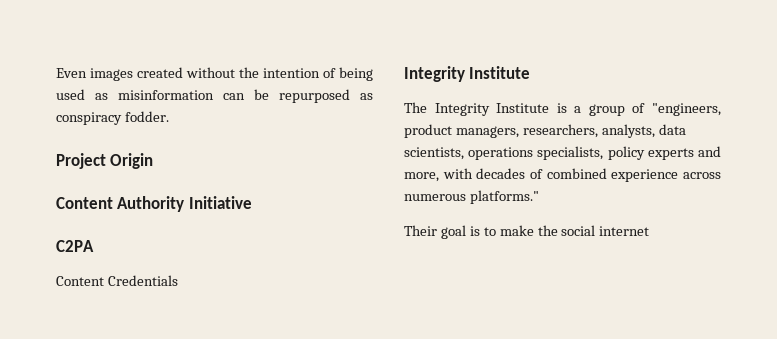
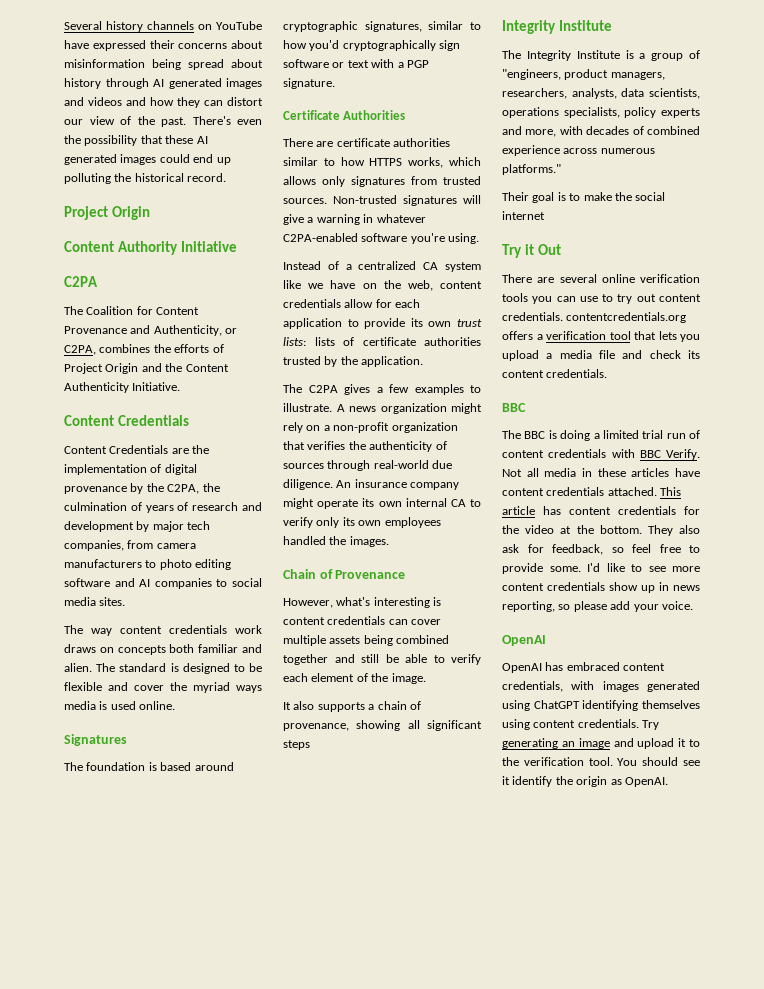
[56,67,373,81] [56,89,373,103] [56,111,169,125] Even images created without the intention of being used as misinformation can be repurposed as conspiracy fodder. -> [64,21,262,32] [64,40,263,51] [64,59,263,70] [64,78,262,89] [64,97,263,108] [64,116,262,127] [64,135,208,146] [64,154,231,165] [64,173,227,184] Several history channels on YouTube have expressed their concerns about misinformation being spread about history through AI generated images and videos and how they can distort our view of the past. There's even the possibility that these AI generated images could end up polluting the historical record.
[56,275,178,286] Content Credentials -> [64,306,200,315] [64,325,238,336] [64,344,224,355] [64,363,229,374] [64,382,181,393] [64,415,189,426] [64,445,210,454] [64,464,197,475] [64,483,220,494] [64,502,262,513] [64,521,211,532] [64,540,196,551] [64,559,232,570] [64,578,262,589] [64,597,126,606] [64,625,262,636] [64,644,262,655] [64,663,262,674] [64,682,262,693] [64,701,176,710] [64,734,127,746] [64,762,234,771] [283,21,481,32] [283,40,461,51] [283,59,429,68] [283,78,335,89] [283,110,406,120] [283,138,451,147] [283,157,481,168] [283,176,481,187] [283,195,481,206] [283,214,426,225] [283,233,480,244] [283,261,481,272] [283,280,482,291] [283,299,421,308] [283,318,482,329] [283,337,481,346] [283,356,424,367] [283,384,481,395] [283,403,482,414] [283,422,458,433] [283,441,447,452] [283,460,453,471] [283,479,460,490] [283,498,481,509] [283,517,441,528] [283,536,389,547] [283,569,406,579] [283,597,442,608] [283,616,442,625] [283,635,450,646] [283,654,481,665] [283,673,426,684] [283,701,421,712] [283,720,482,731] [283,740,310,750] The Coalition for Content Provenance and Authenticity, or C2PA, combines the efforts of Project Origin and the Content Authenticity Initiative. // Content Credentials // Content Credentials are the implementation of digital provenance by the C2PA, the culmination of years of research and development by major tech companies, from camera manufacturers to photo editing software and AI companies to social media sites. // The way content credentials work draws on concepts both familiar and alien. The standard is designed to be flexible and cover the myriad ways media is used online. // Signatures // The foundation is based around cryptographic signatures, similar to how you'd cryptographically sign software or text with a PGP signature. // Certificate Authorities // There are certificate authorities similar to how HTTPS works, which allows only signatures from trusted sources. Non-trusted signatures will give a warning in whatever C2PA-enabled software you're using. // Instead of a centralized CA system like we have on the web, content credentials allow for each application to provide its own trust lists: lists of certificate authorities trusted by the application. // The C2PA gives a few examples to illustrate. A news organization might rely on a non-profit organization that verifies the authenticity of sources through real-world due diligence. An insurance company might operate its own internal CA to verify only its own employees handled the images. // Chain of Provenance // However, what's interesting is content credentials can cover multiple assets being combined together and still be able to verify each element of the image. // It also supports a chain of provenance, showing all significant steps
(650, 231) none -> [502,244,561,258] [502,274,700,283] [502,293,701,304] [502,312,687,323] [502,331,700,342] [502,350,700,361] [502,369,608,378] [502,403,526,412] [502,430,700,441] [502,449,700,460] [502,468,700,477] [502,487,682,496] [502,506,700,515] [502,525,700,536] [502,544,700,555] [502,563,700,574] [502,582,700,593] [502,601,693,612] [502,635,546,646] [502,662,666,673] [502,681,700,692] [502,700,700,711] [502,719,660,730] [502,738,700,749] [502,757,700,766] [502,776,668,787] // Try it Out // There are several online verification tools you can use to try out content credentials. contentcredentials.org offers a verification tool that lets you upload a media file and check its content credentials. // BBC // The BBC is doing a limited trial run of content credentials with BBC Verify. Not all media in these articles have content credentials attached. This article has content credentials for the video at the bottom. They also ask for feedback, so feel free to provide some. I'd like to see more content credentials show up in news reporting, so please add your voice. // OpenAI // OpenAI has embraced content credentials, with images generated using ChatGPT identifying themselves using content credentials. Try generating an image and upload it to the verification tool. You should see it identify the origin as OpenAI.

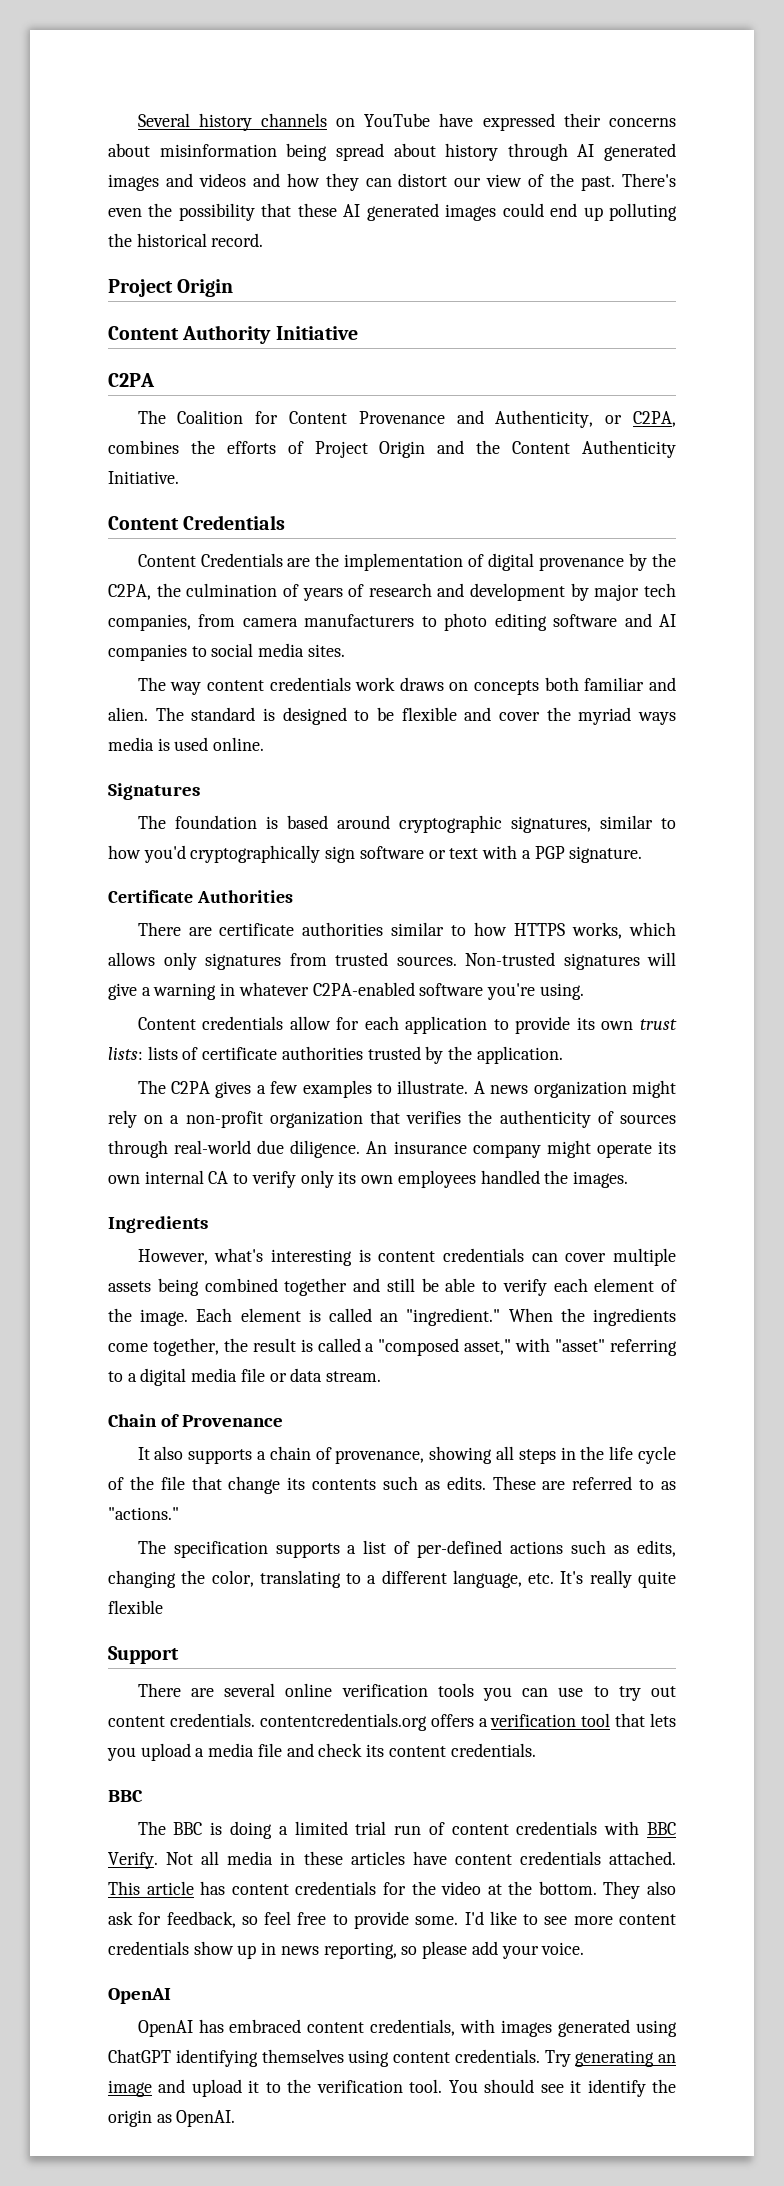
[283,261,481,272] [283,280,482,291] Instead of a centralized CA system like we have on the web, content -> [137,1017,196,1030] Content
[283,569,406,579] Chain of Provenance -> [108,1216,208,1233] Ingredients
(426, 678) none -> [196,1308,676,1326] [108,1338,678,1356] [108,1368,382,1386] [108,1414,283,1427] Each element is called an "ingredient." When the ingredients come together, the result is called a "composed asset," with "asset" referring to a digital media file or data stream. // Chain of Provenance
[427,720,482,731] significant -> (515, 1453) none
[502,20,612,34] [502,50,700,61] [502,69,665,80] [502,88,700,99] [502,107,700,118] [502,126,700,137] [502,145,655,156] [502,164,561,175] [502,192,666,203] [502,211,545,220] [502,244,561,258] // Integrity Institute // The Integrity Institute is a group of "engineers, product managers, researchers, analysts, data scientists, operations specialists, policy experts and more, with decades of combined experience across numerous platforms." // Their goal is to make the social internet // Try it Out -> [560,1446,676,1464] [108,1476,676,1494] [108,1507,179,1520] [137,1540,676,1558] [108,1570,676,1588] [108,1600,163,1614] [108,1646,179,1664] in the life cycle of the file that change its contents such as edits. These are referred to as "actions." // The specification supports a list of per-defined actions such as edits, changing the color, translating to a different language, etc. It's really quite flexible // Support

